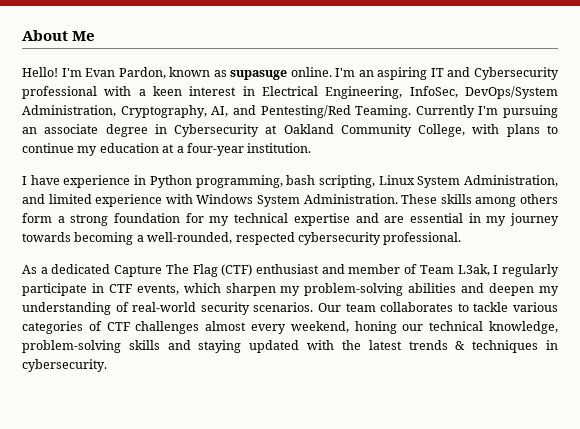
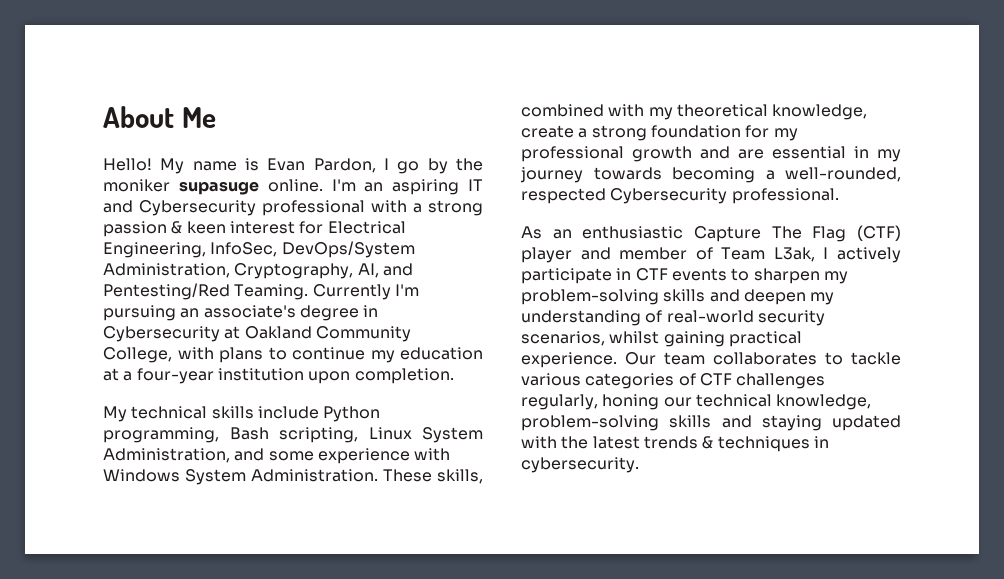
[61,67,227,79] I'm Evan Pardon, known as -> [160,158,483,174] [103,179,170,192] My name is Evan Pardon, I go by the moniker
(146, 92) none -> [428,200,483,216] [103,221,183,237] strong passion &
[242,86,255,96] in -> [299,221,324,234] for
[44,124,99,134] associate -> [203,305,296,318] associate's
[247,143,312,153] [22,175,147,188] institution. // I have experience in -> [217,368,454,384] [103,406,319,422] institution upon completion. // My technical skills include
[286,175,316,185] bash -> [229,427,269,440] Bash
[48,194,92,204] limited -> [268,451,314,461] some
[440,194,559,207] [22,213,52,223] skills among others form -> [437,469,483,484] [521,104,868,120] [521,125,574,138] skills, combined with my theoretical knowledge, create
[234,213,350,226] technical expertise -> [521,146,692,162] professional growth
[297,232,381,245] cybersecurity -> [610,188,728,204] Cybersecurity
[40,264,111,274] a dedicated -> [552,226,684,239] an enthusiastic
[256,264,319,274] enthusiast -> [521,247,572,263] player
[502,264,559,277] regularly -> [837,247,901,263] actively
[136,283,221,295] events, which -> [671,268,750,281] events to
[408,283,457,293] abilities -> [663,289,706,302] skills
[253,302,314,312] scenarios. -> [521,331,802,347] [521,352,617,368] scenarios, whilst gaining practical experience.
[205,321,349,334] almost every weekend, -> [521,394,598,410] regularly,

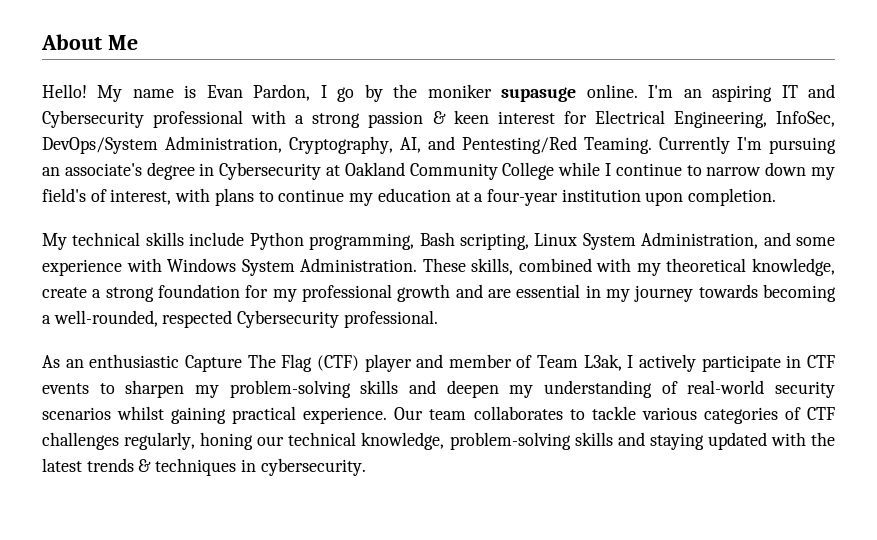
[103,347,172,363] College, -> [502,162,835,180] [42,188,172,205] College while I continue to narrow down my field's of interest,
[521,331,605,346] scenarios, -> [42,407,111,420] scenarios

